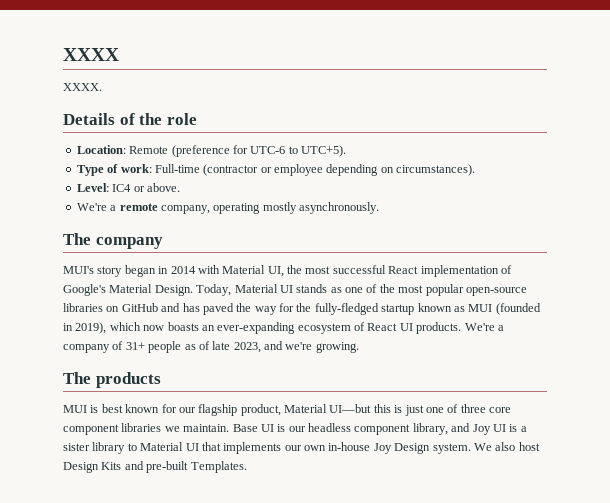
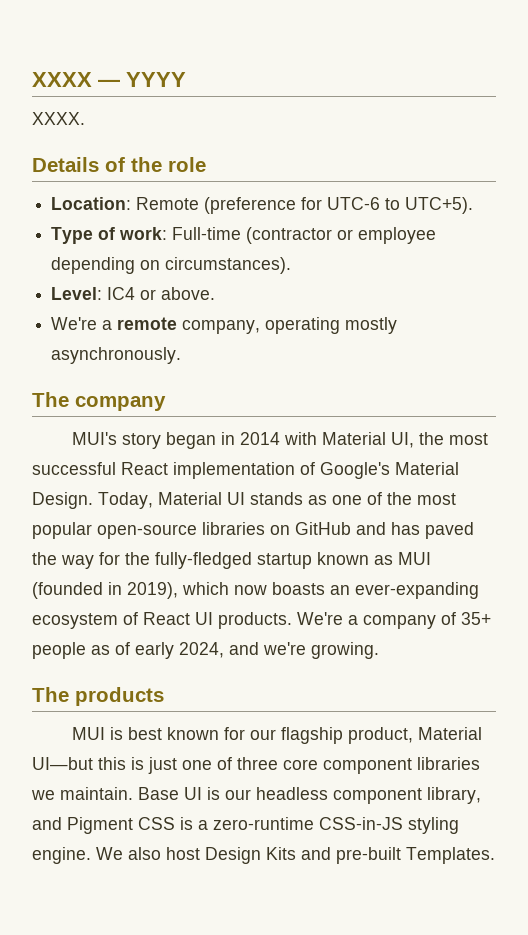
(119, 54) none -> [98,72,186,87] — YYYY
[125,342,145,350] 31+ -> [461,612,491,625] 35+
[212,341,261,353] late 2023, -> [135,642,224,659] early 2024,
[472,424,527,435] [63,442,471,454] Joy UI is a sister library to Material UI that implements our own in-house Joy Design system. -> [67,817,459,834] [32,847,91,864] Pigment CSS is a zero-runtime CSS-in-JS styling engine.

